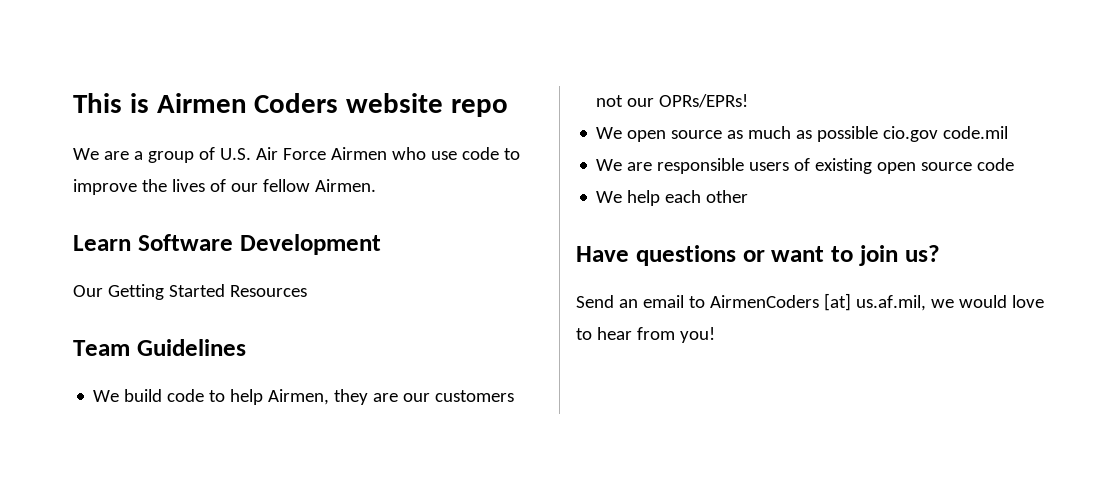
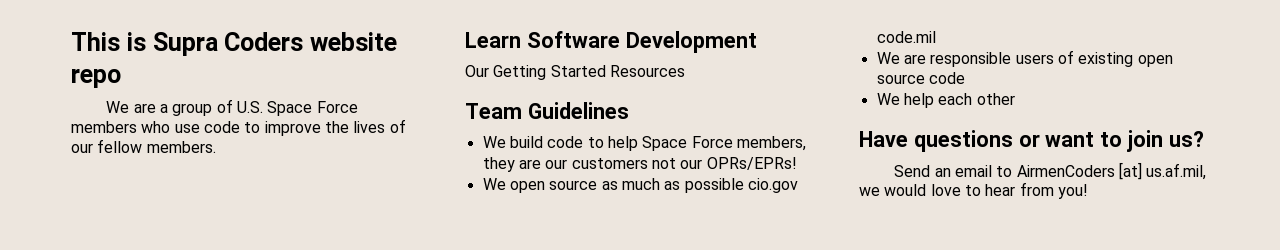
[156,93,247,113] Airmen -> [152,32,218,56] Supra
[255,147,387,160] Air Force Airmen -> [267,101,358,116] [71,121,137,133] Space Force members
[314,179,376,192] Airmen. -> [146,141,216,153] members.
[268,389,330,405] Airmen, -> [642,136,806,151] Space Force members,

